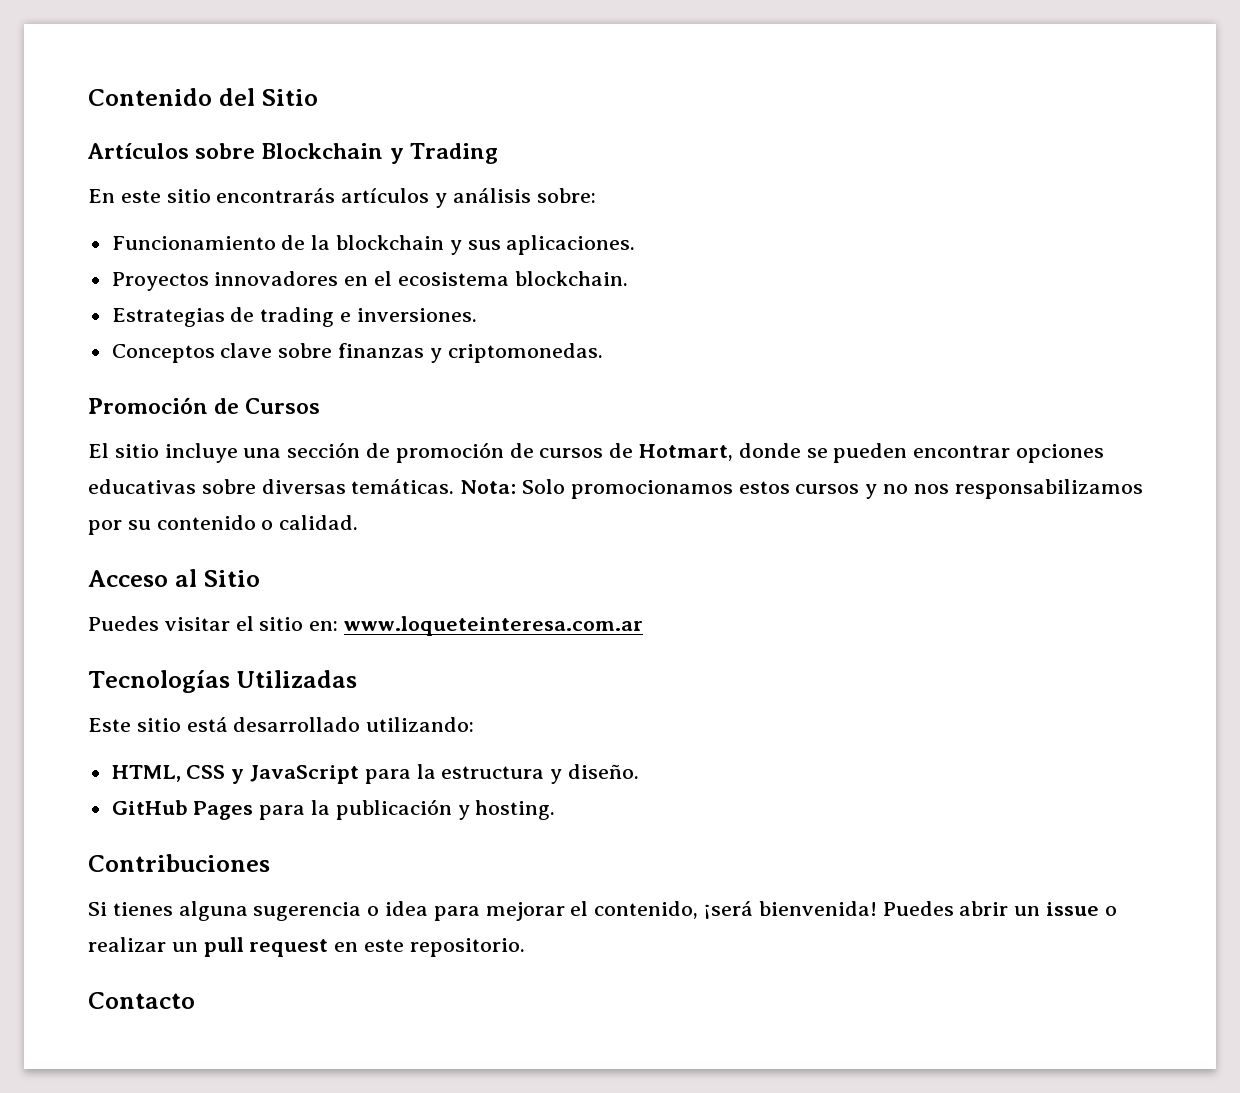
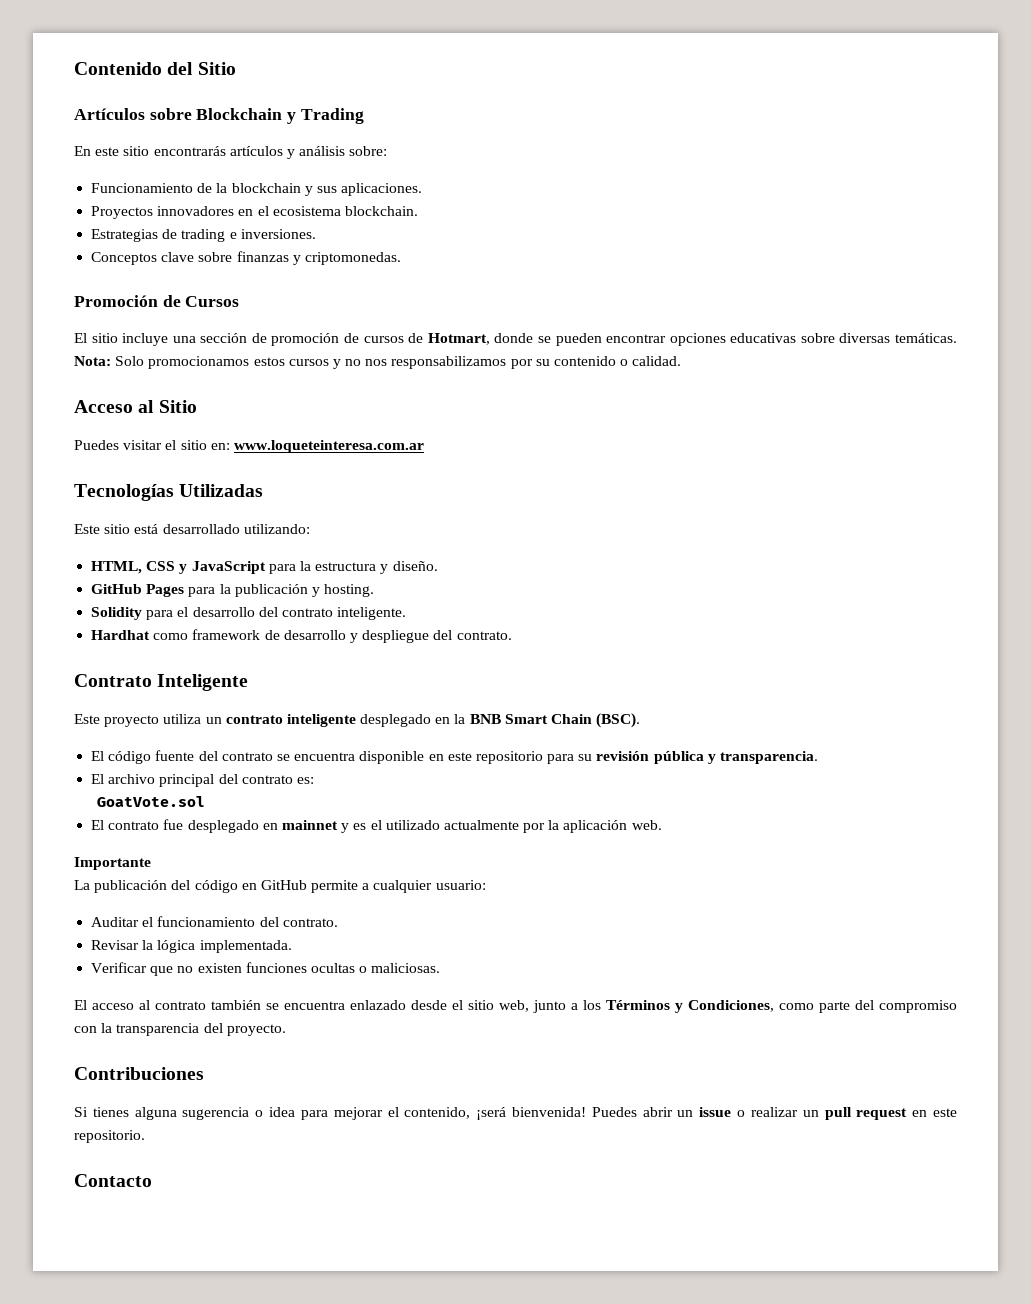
(556, 810) none -> [91,607,407,620] [91,629,512,643] [74,674,249,691] [74,713,641,728] [91,750,819,764] [91,774,314,787] [97,796,206,807] [91,819,662,833] [74,857,151,870] [74,880,486,893] [91,916,338,927] [91,940,292,953] [91,962,441,976] [74,1000,957,1013] [74,1023,286,1036] // Solidity para el desarrollo del contrato inteligente. // Hardhat como framework de desarrollo y despliegue del contrato. // Contrato Inteligente // Este proyecto utiliza un contrato inteligente desplegado en la BNB Smart Chain (BSC). // El código fuente del contrato se encuentra disponible en este repositorio para su revisión pública y transparencia. // El archivo principal del contrato es: // GoatVote.sol // El contrato fue desplegado en mainnet y es el utilizado actualmente por la aplicación web. // Importante // La publicación del código en GitHub permite a cualquier usuario: // Auditar el funcionamiento del contrato. // Revisar la lógica implementada. // Verificar que no existen funciones ocultas o maliciosas. // El acceso al contrato también se encuentra enlazado desde el sitio web, junto a los Términos y Condiciones, como parte del compromiso con la transparencia del proyecto.

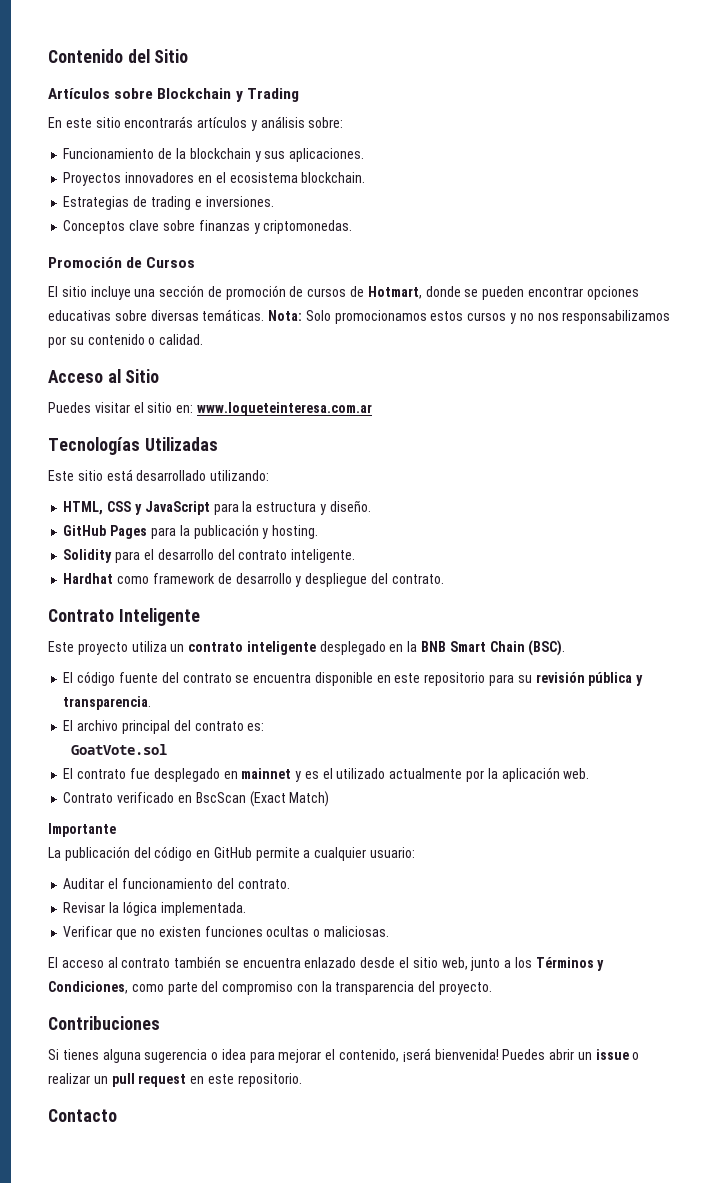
(662, 825) none -> [63,791,330,807] // Contrato verificado en BscScan (Exact Match)

